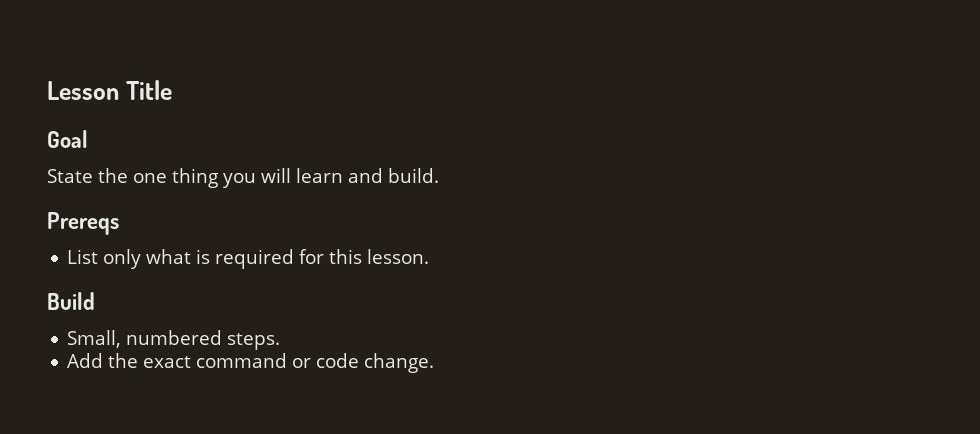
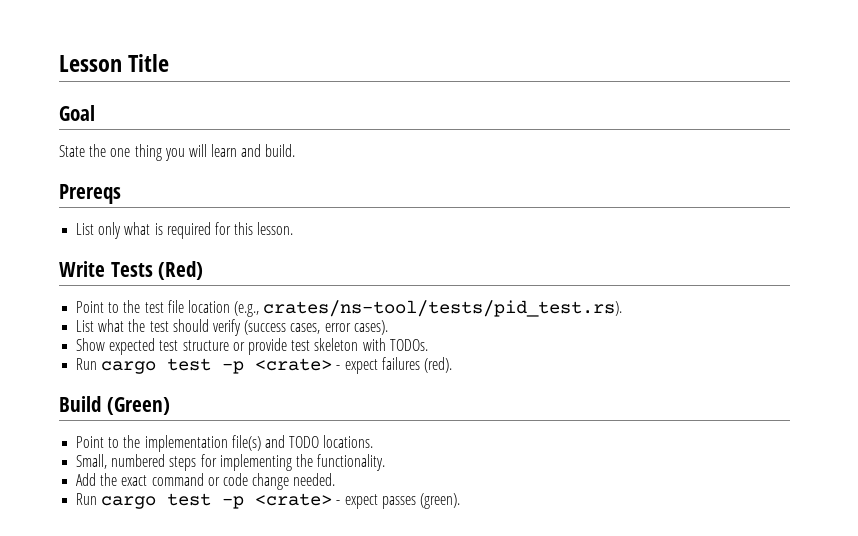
[47,292,95,310] [67,330,281,350] Build // Small, numbered steps. -> [59,261,204,280] [76,300,623,317] [76,319,388,336] [76,338,428,355] [76,357,452,374] [59,396,170,415] [76,435,374,452] [76,454,386,471] Write Tests (Red) // Point to the test file location (e.g., crates/ns-tool/tests/pid_test.rs). // List what the test should verify (success cases, error cases). // Show expected test structure or provide test skeleton with TODOs. // Run cargo test -p <crate> - expect failures (red). // Build (Green) // Point to the implementation file(s) and TODO locations. // Small, numbered steps for implementing the functionality.
[364,353,435,373] change. -> [252,473,336,490] [76,493,460,509] change needed. // Run cargo test -p <crate> - expect passes (green).

